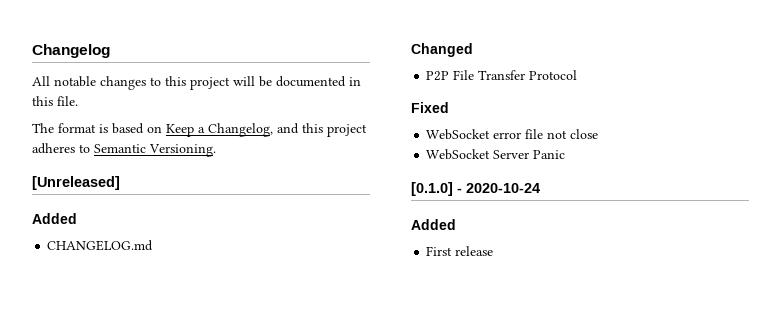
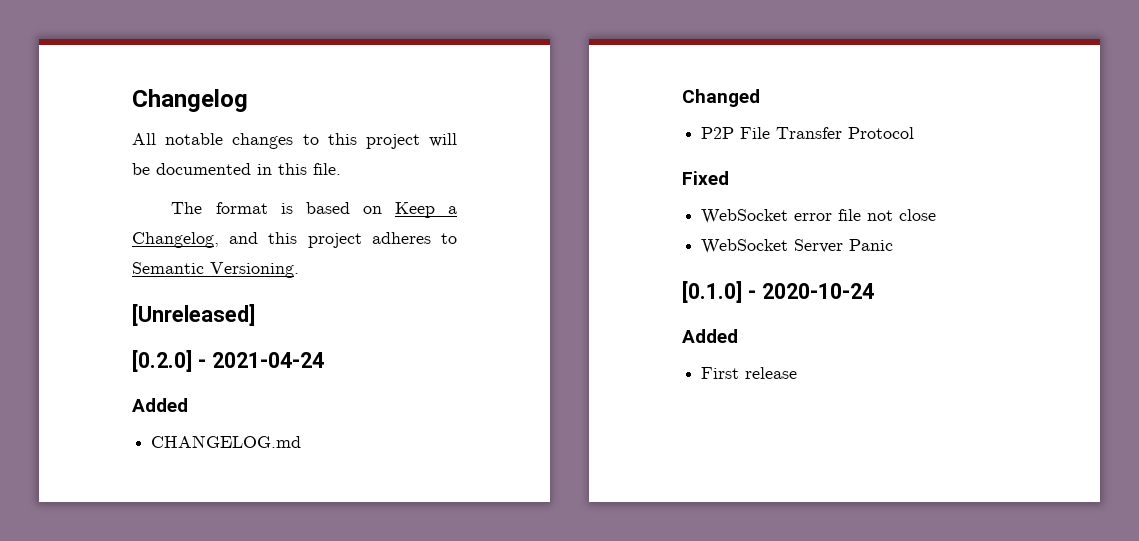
(120, 183) none -> [132,350,324,372] // [0.2.0] - 2021-04-24

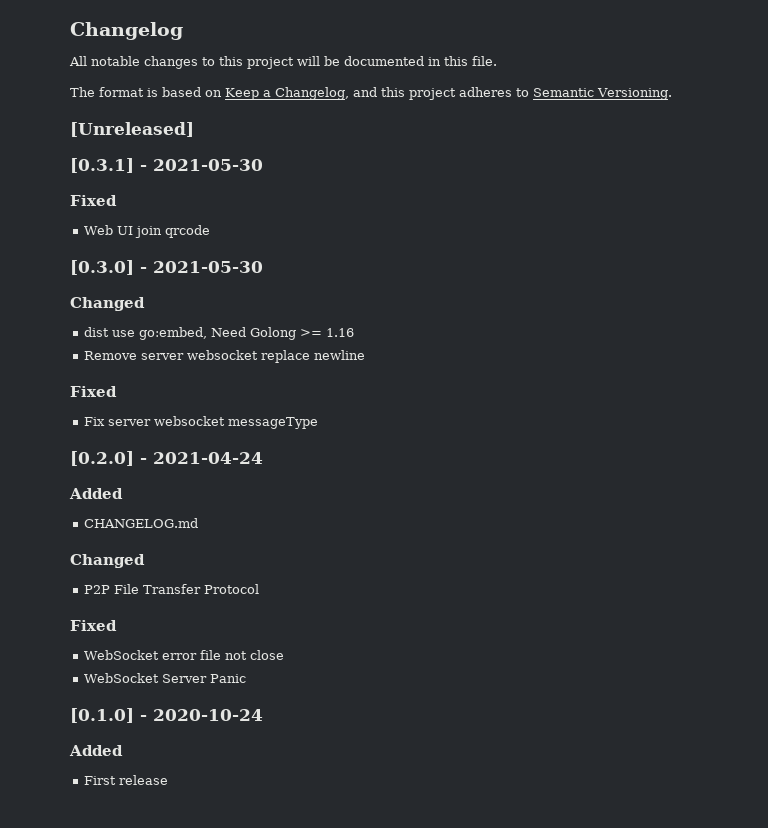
(255, 315) none -> [70,158,263,173] [70,195,117,206] [84,225,211,238] [70,260,263,275] [70,297,145,311] [84,327,355,340] [84,350,366,363] [70,386,117,397] [84,416,319,429] // [0.3.1] - 2021-05-30 // Fixed // Web UI join qrcode // [0.3.0] - 2021-05-30 // Changed // dist use go:embed, Need Golong >= 1.16 // Remove server websocket replace newline // Fixed // Fix server websocket messageType

